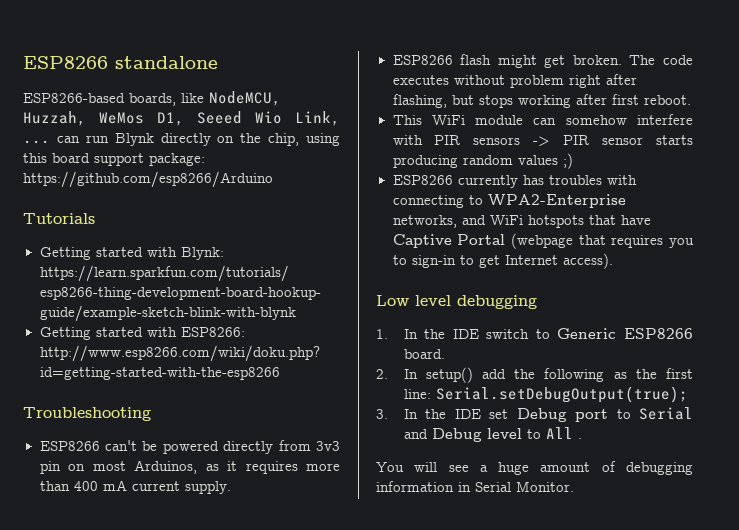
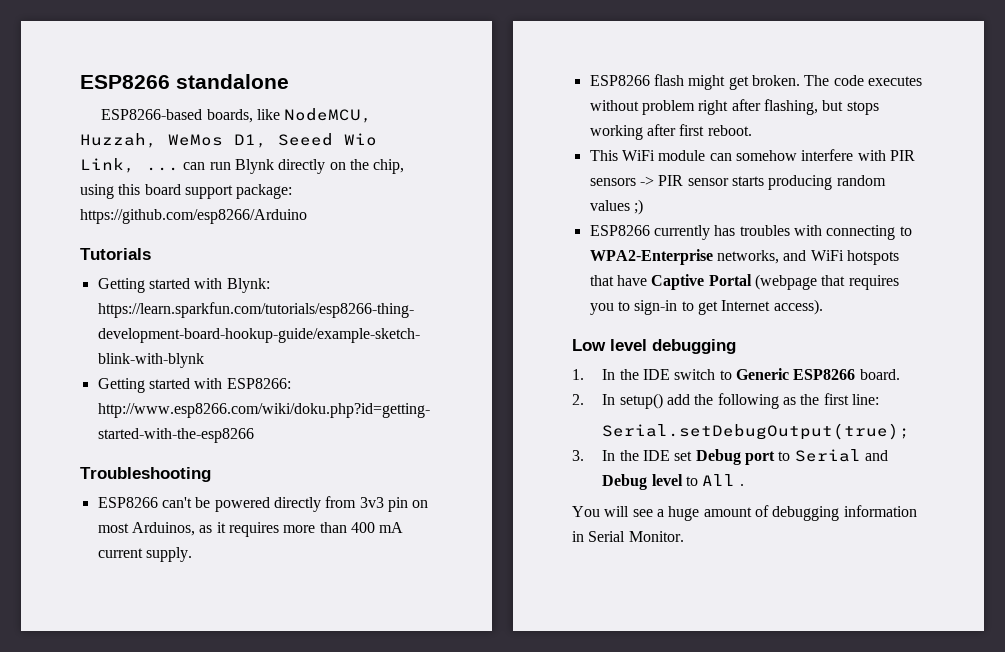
(431, 394) none -> (879, 399) //

